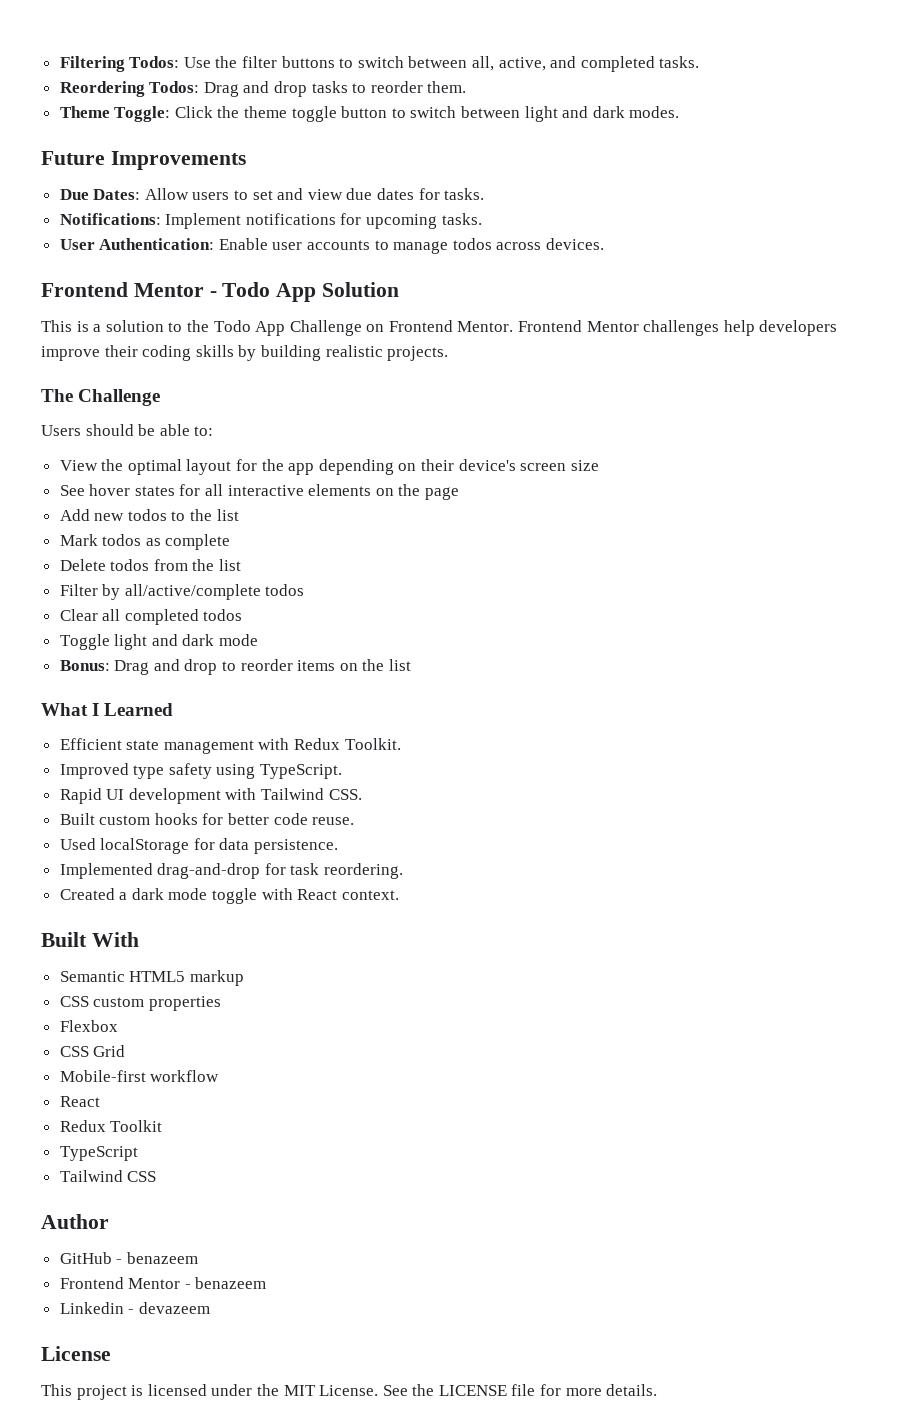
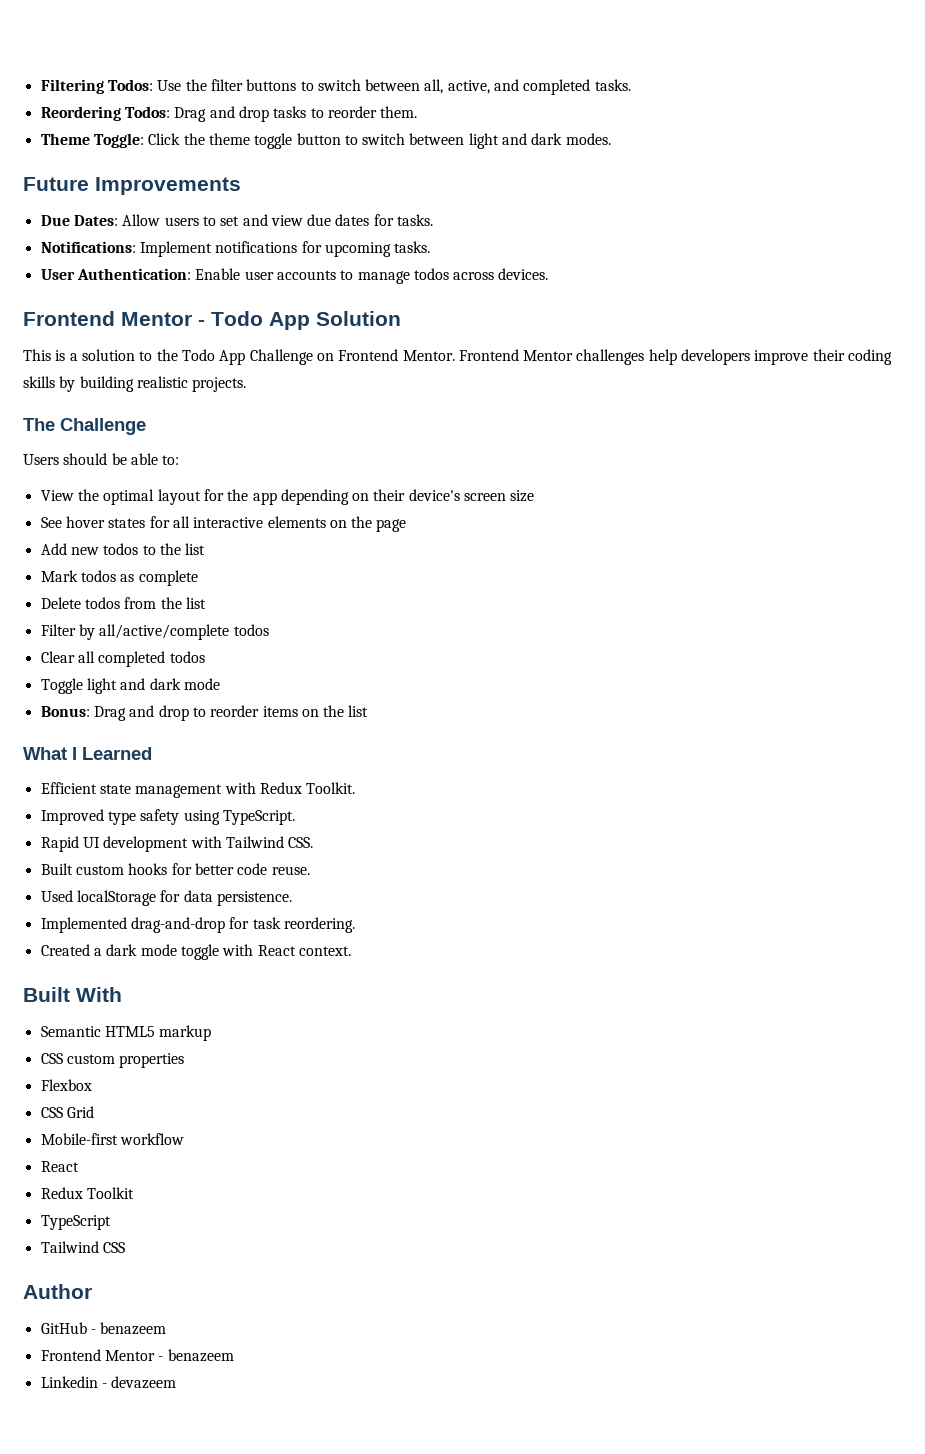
[41,1346,111,1361] [41,1384,658,1400] // License // This project is licensed under the MIT License. See the LICENSE file for more details. -> (177, 1382) none

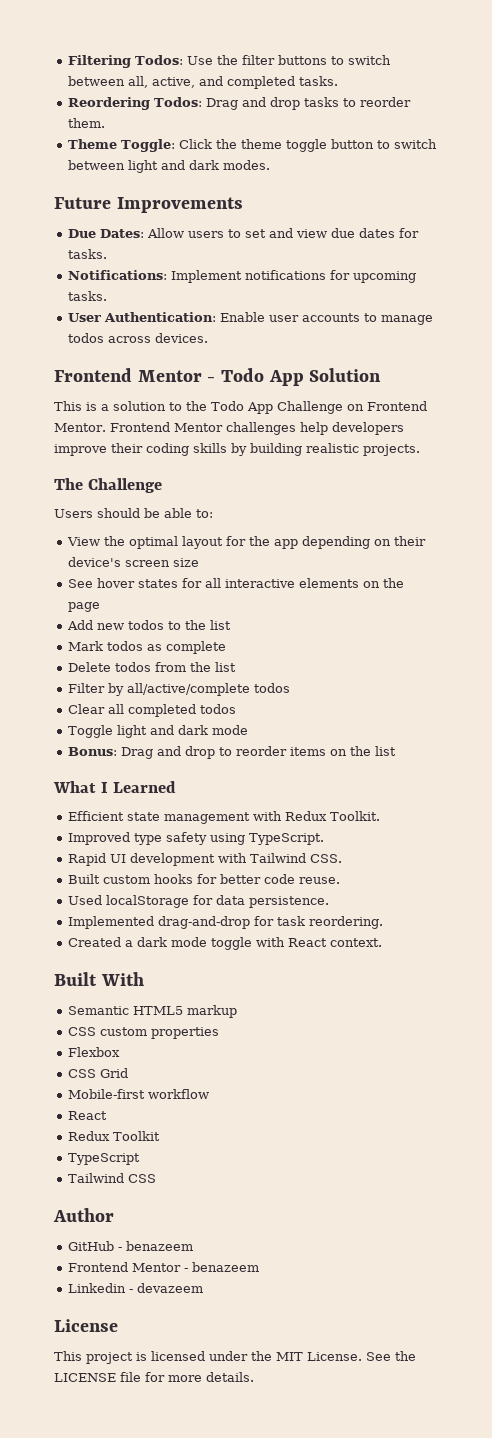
(177, 1382) none -> [54,1319,118,1332] [54,1351,416,1364] [54,1372,254,1382] // License // This project is licensed under the MIT License. See the LICENSE file for more details.

